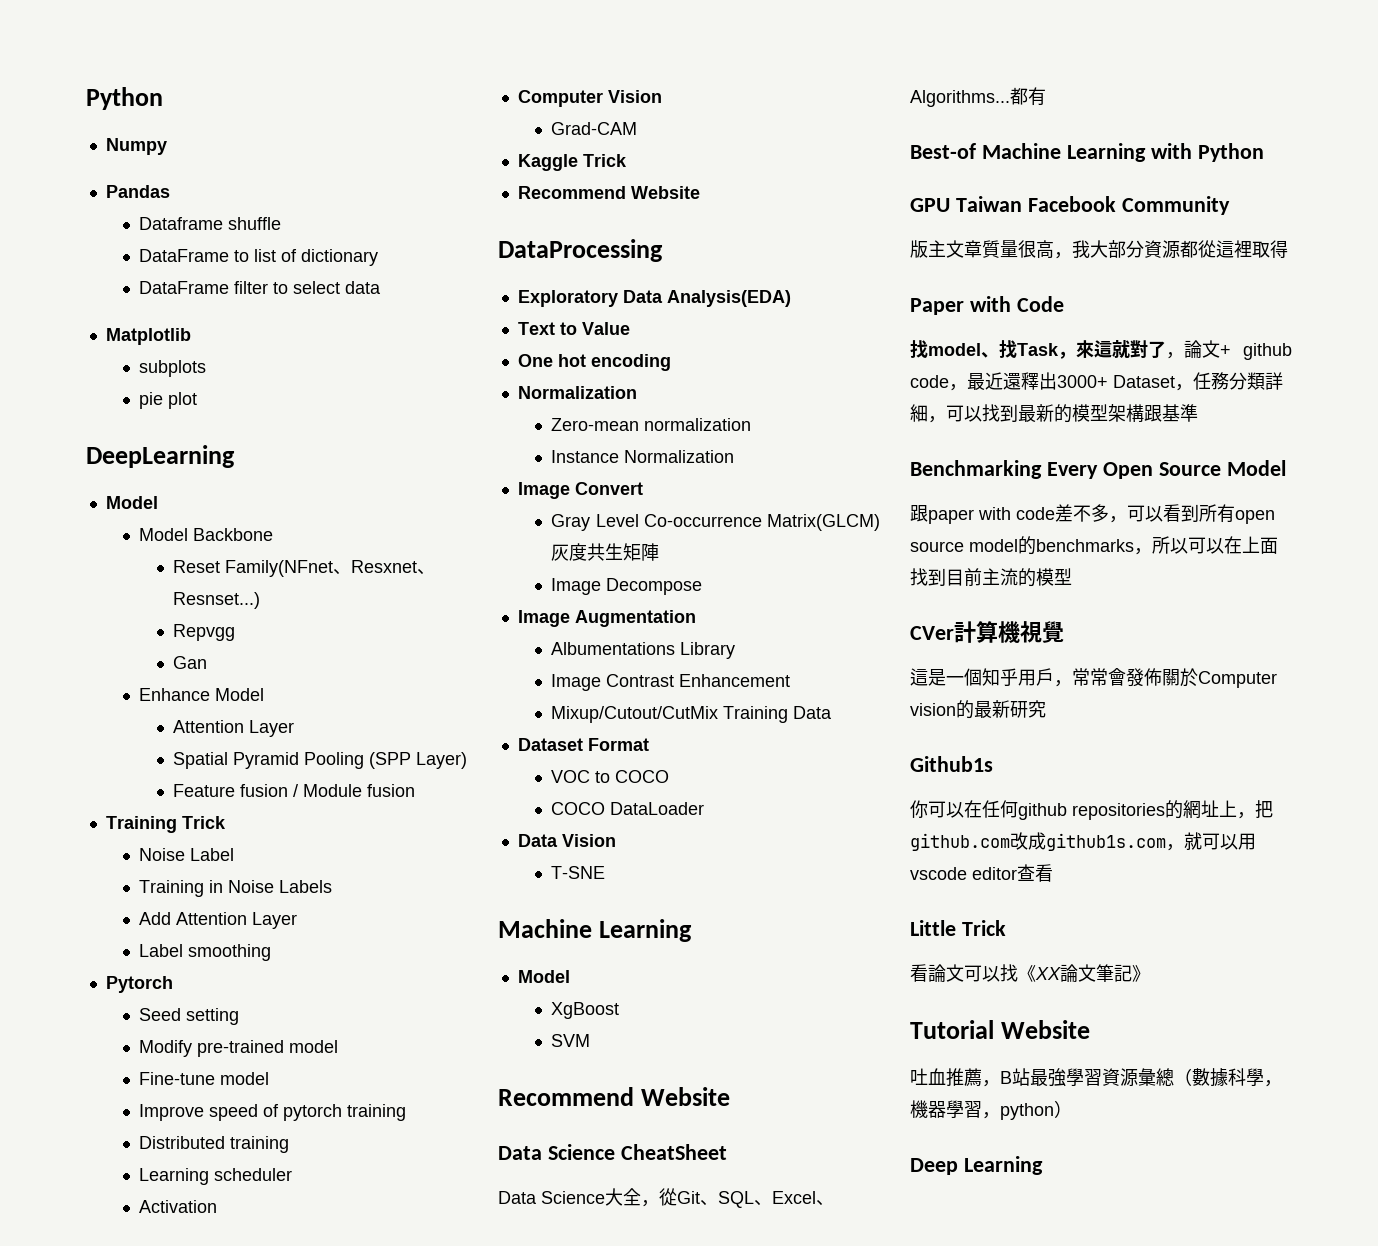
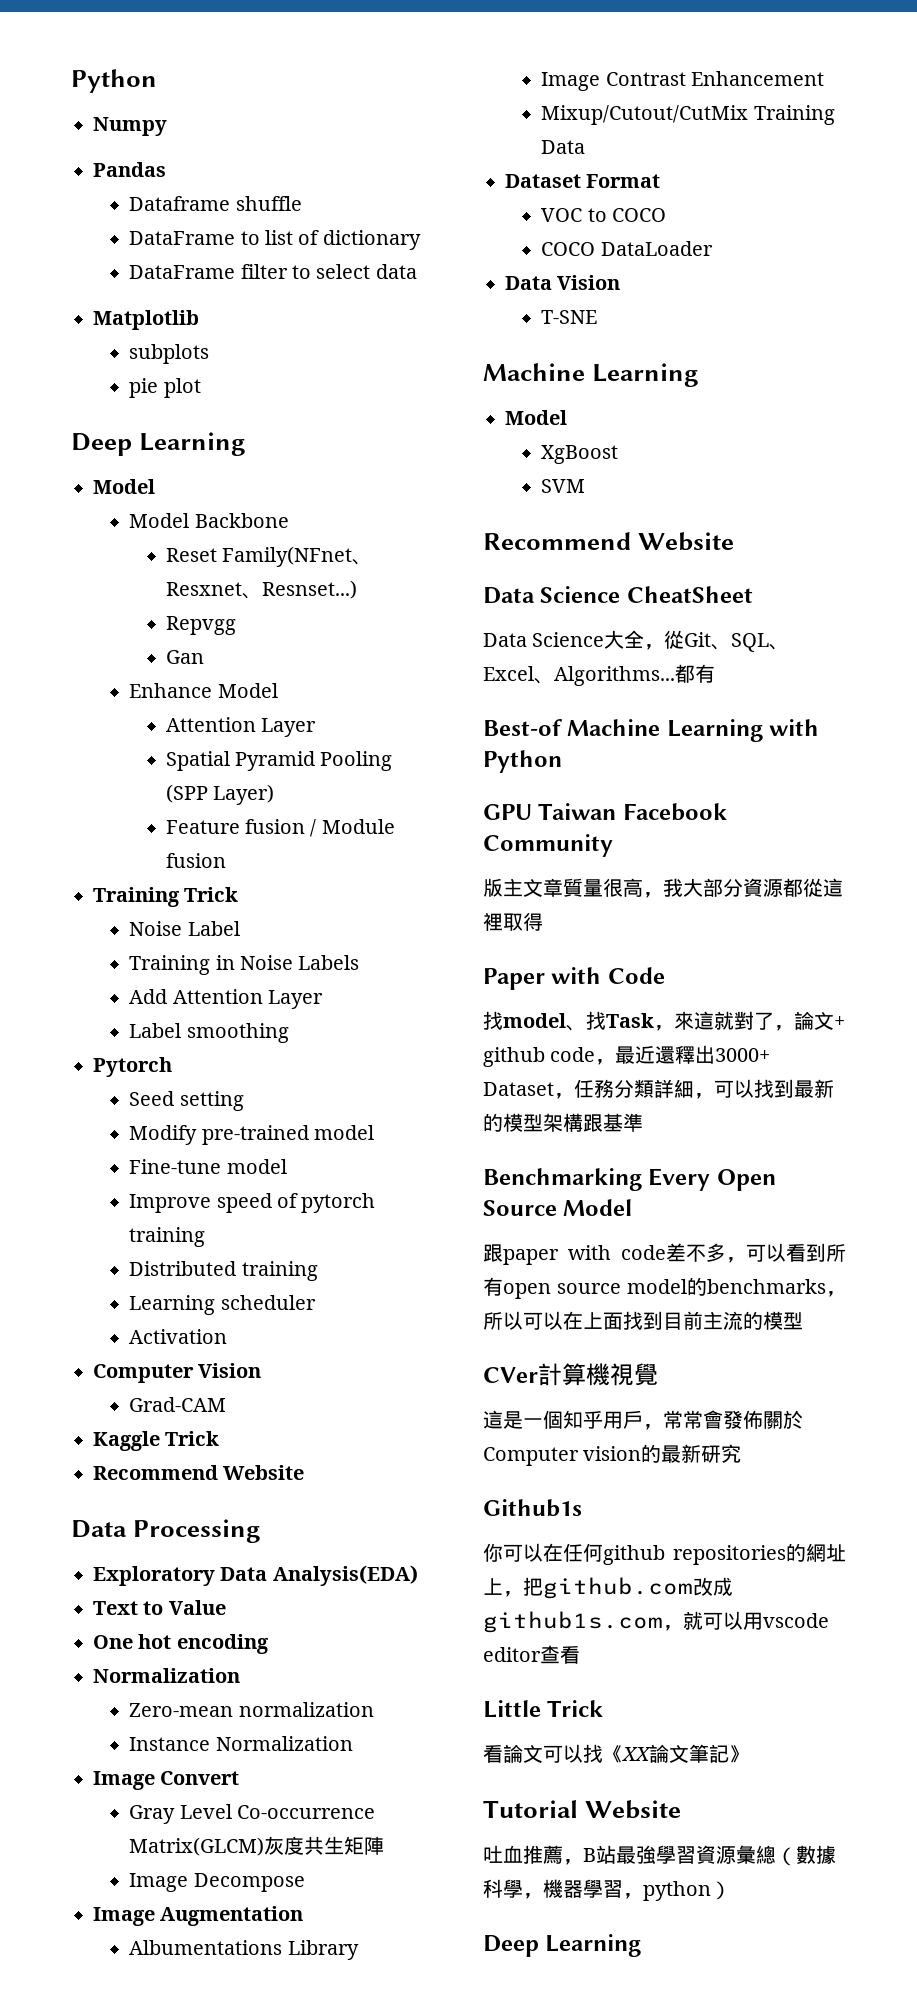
[86,445,235,468] DeepLearning -> [71,432,247,456] Deep Learning
[498,239,663,262] DataProcessing -> [71,1519,262,1543] Data Processing

